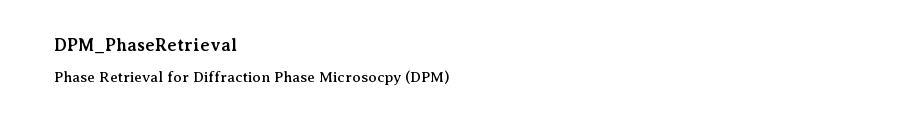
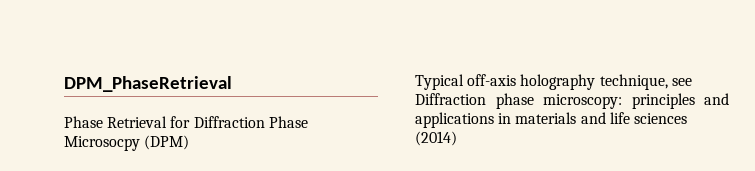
(451, 77) none -> [415,74,692,90] [415,93,729,109] [415,112,687,128] [415,131,457,146] // Typical off-axis holography technique, see Diffraction phase microscopy: principles and applications in materials and life sciences (2014)

